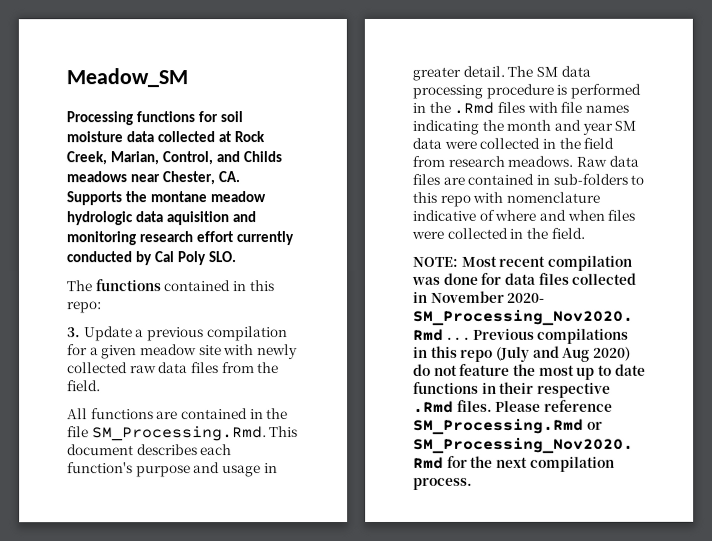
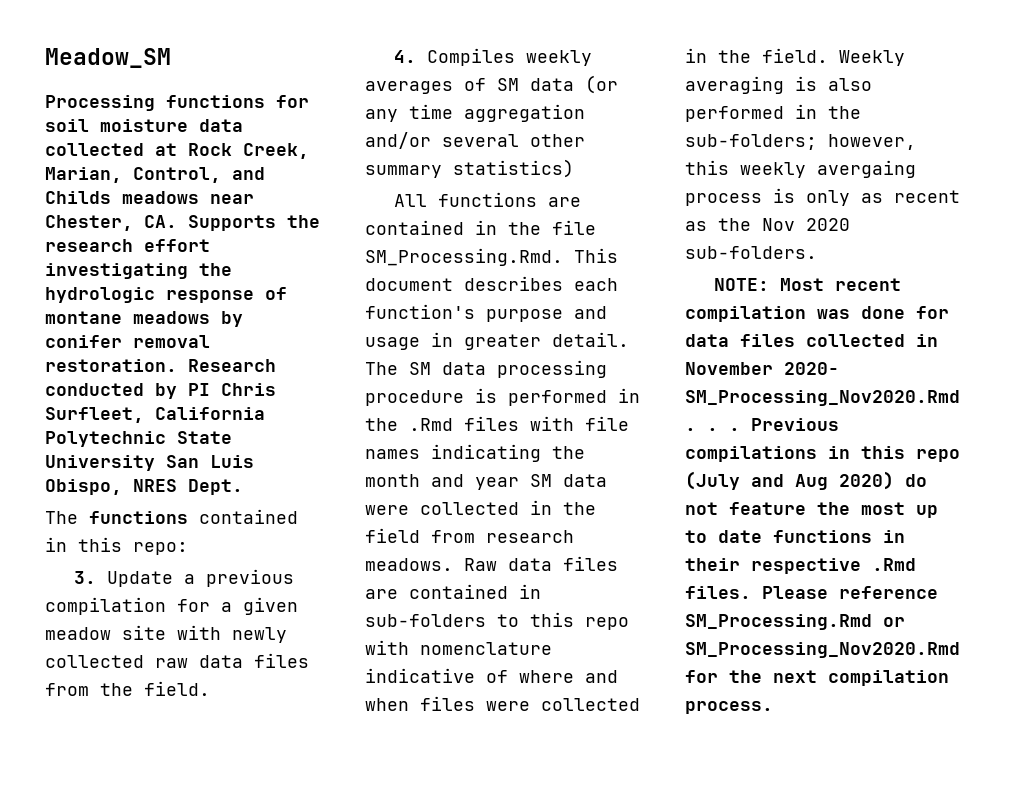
[150,191,267,203] [66,211,257,226] [66,231,295,246] [66,251,237,266] montane meadow hydrologic data aquisition and monitoring research effort currently conducted by Cal Poly SLO. -> [45,239,210,252] [45,263,232,279] [45,287,287,303] [45,311,243,327] [45,335,210,348] [45,359,276,372] [45,383,276,399] [45,407,265,423] [45,431,232,447] [45,455,254,471] [45,479,243,495] research effort investigating the hydrologic response of montane meadows by conifer removal restoration. Research conducted by PI Chris Surfleet, California Polytechnic State University San Luis Obispo, NRES Dept.
(101, 386) none -> [394,48,593,66] [365,75,618,94] [365,104,585,122] [365,132,585,149] [365,159,574,178] // 4. Compiles weekly averages of SM data (or any time aggregation and/or several other summary statistics)
(585, 233) none -> [839,50,905,66] [685,76,872,94] [685,104,861,122] [685,134,916,150] [685,160,916,178] [685,188,960,206] [685,218,850,231] [685,246,817,259] Weekly averaging is also performed in the sub-folders; however, this weekly avergaing process is only as recent as the Nov 2020 sub-folders.

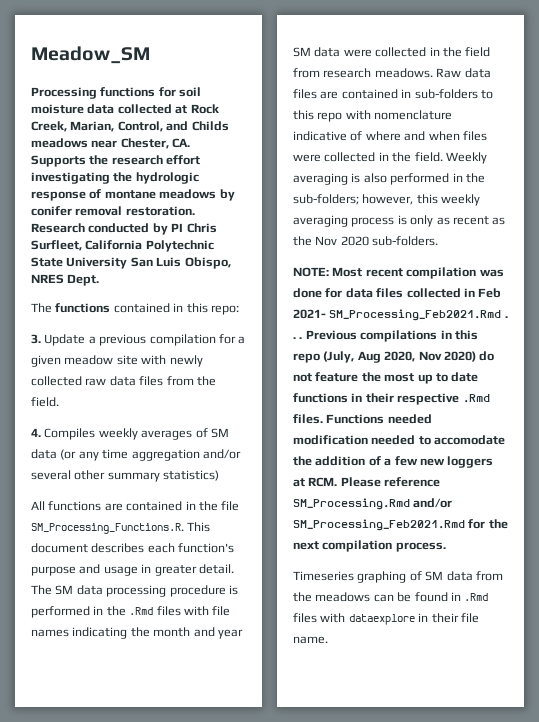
[365,248,563,266] SM_Processing.Rmd. -> [31,523,184,534] SM_Processing_Functions.R.
[817,160,916,178] avergaing -> [293,215,348,227] averaging
[685,362,839,375] [685,390,960,406] November 2020- SM_Processing_Nov2020.Rmd -> [478,288,502,298] [293,309,502,321] Feb 2021- SM_Processing_Feb2021.Rmd
[685,471,828,490] (July and Aug -> [323,351,442,363] (July, Aug 2020, Nov
(751, 592) none -> [326,414,432,424] [293,435,506,445] [293,456,494,468] [293,477,338,487] Functions needed modification needed to accomodate the addition of a few new loggers at RCM.
[883,617,905,627] [685,642,960,658] or SM_Processing_Nov2020.Rmd -> [413,498,453,508] [293,519,465,531] and/or SM_Processing_Feb2021.Rmd
(773, 707) none -> [293,571,503,583] [293,592,489,602] [293,613,479,625] [293,636,328,644] // Timeseries graphing of SM data from the meadows can be found in .Rmd files with dataexplore in their file name.

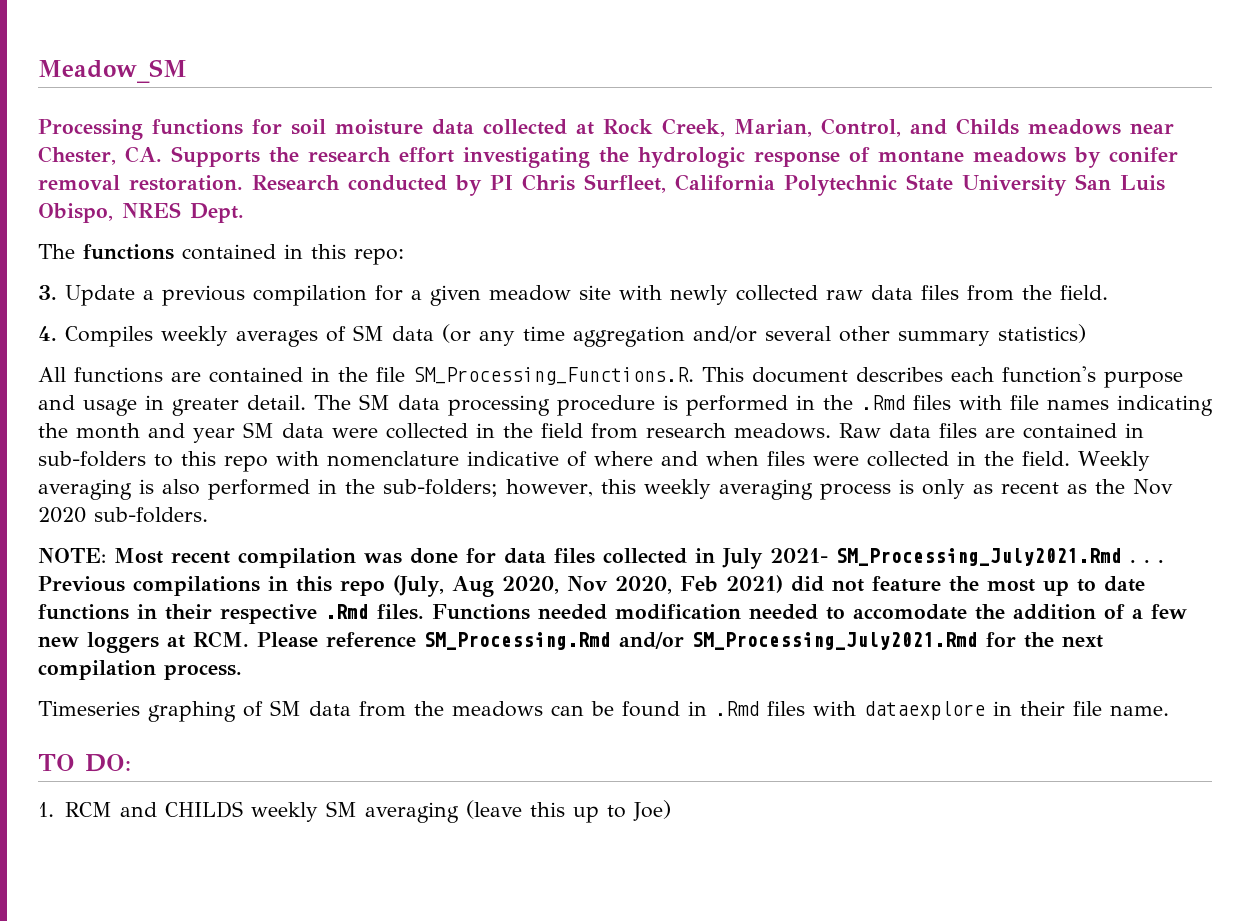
[478,288,502,298] [293,309,502,321] Feb 2021- SM_Processing_Feb2021.Rmd -> [722,548,1122,569] July 2021- SM_Processing_July2021.Rmd
[443,351,495,362] 2020) do -> [614,575,824,594] 2020, Feb 2021) did
[293,519,465,531] SM_Processing_Feb2021.Rmd -> [692,632,978,650] SM_Processing_July2021.Rmd
(328, 640) none -> [38,754,131,772] [38,800,671,823] // TO DO: // 1. RCM and CHILDS weekly SM averaging (leave this up to Joe)

